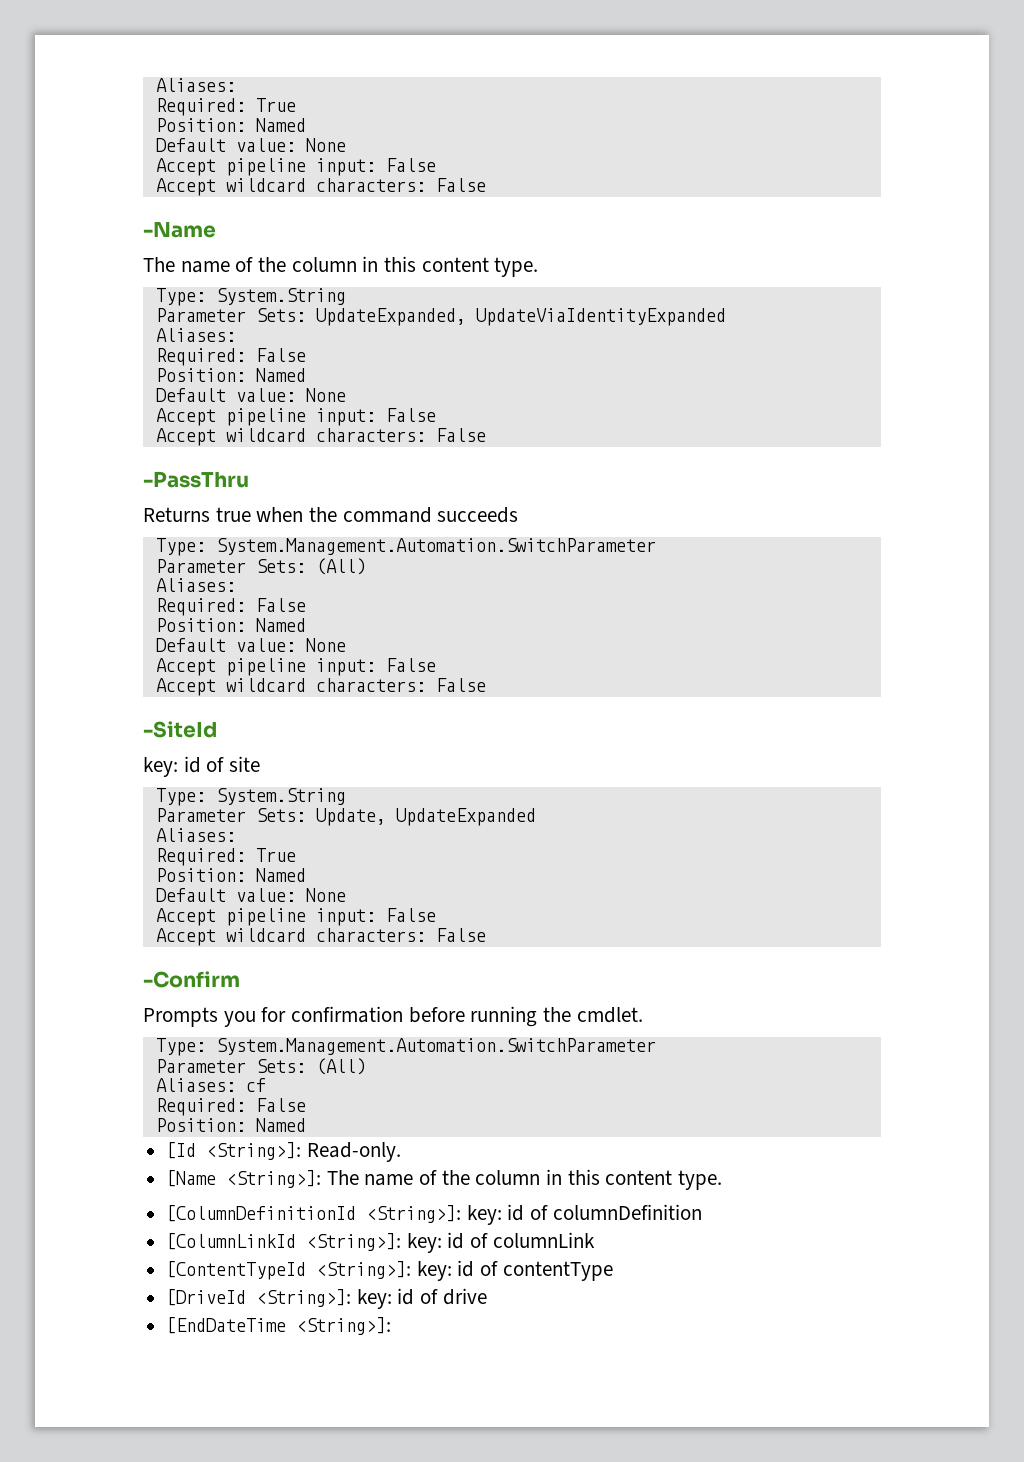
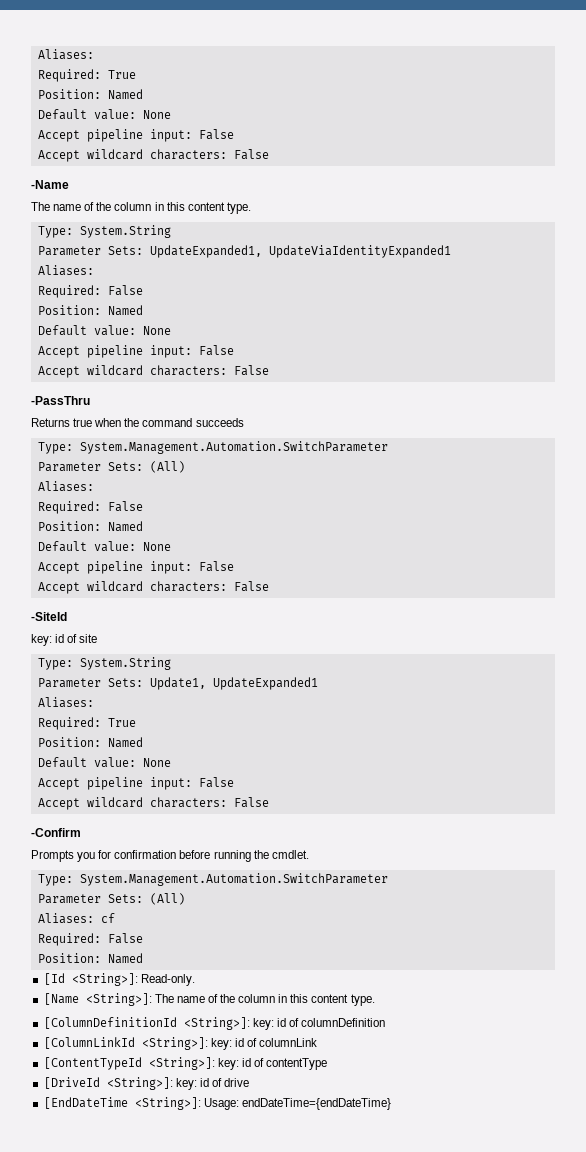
[315,308,726,326] UpdateExpanded, UpdateViaIdentityExpanded -> [149,245,451,258] UpdateExpanded1, UpdateViaIdentityExpanded1
[315,808,536,826] Update, UpdateExpanded -> [149,677,318,690] Update1, UpdateExpanded1
(392, 1326) none -> [203,1098,391,1110] Usage: endDateTime={endDateTime}

